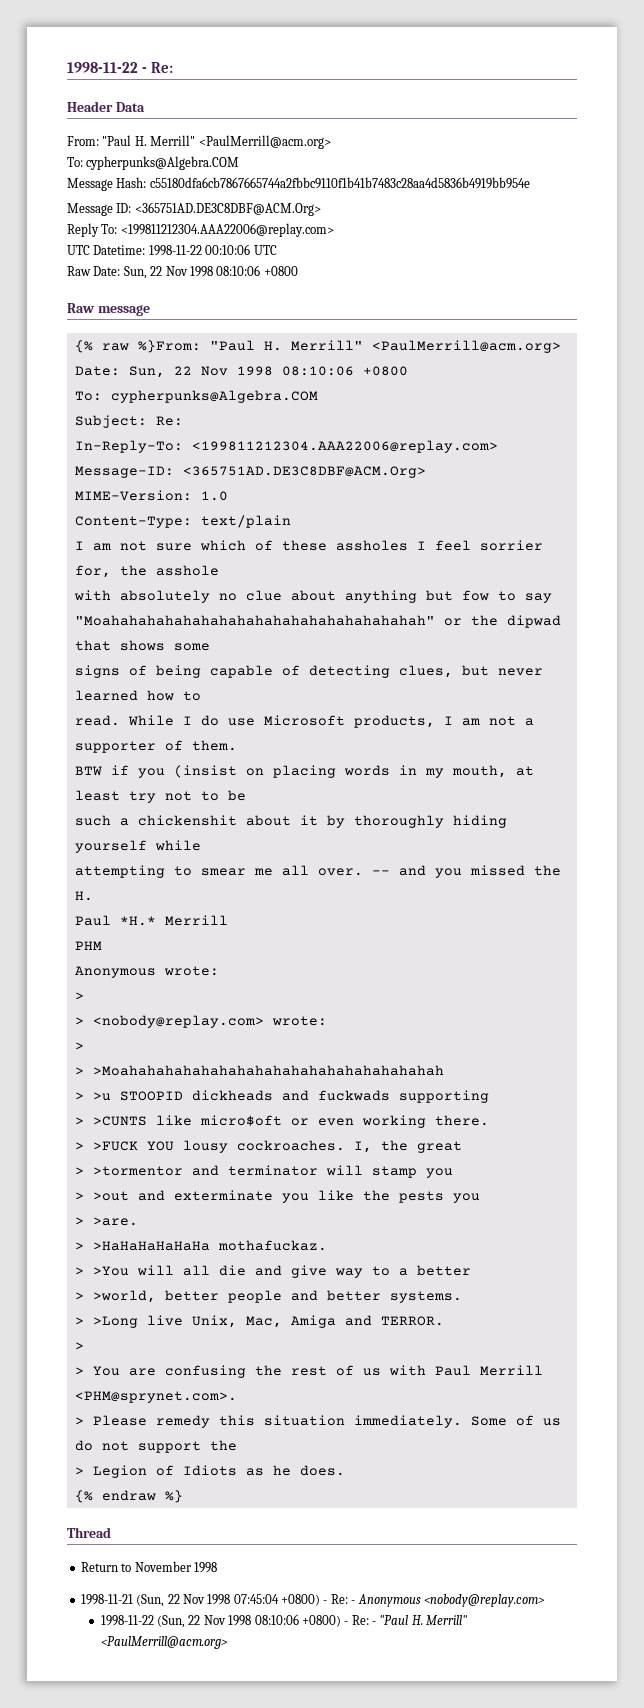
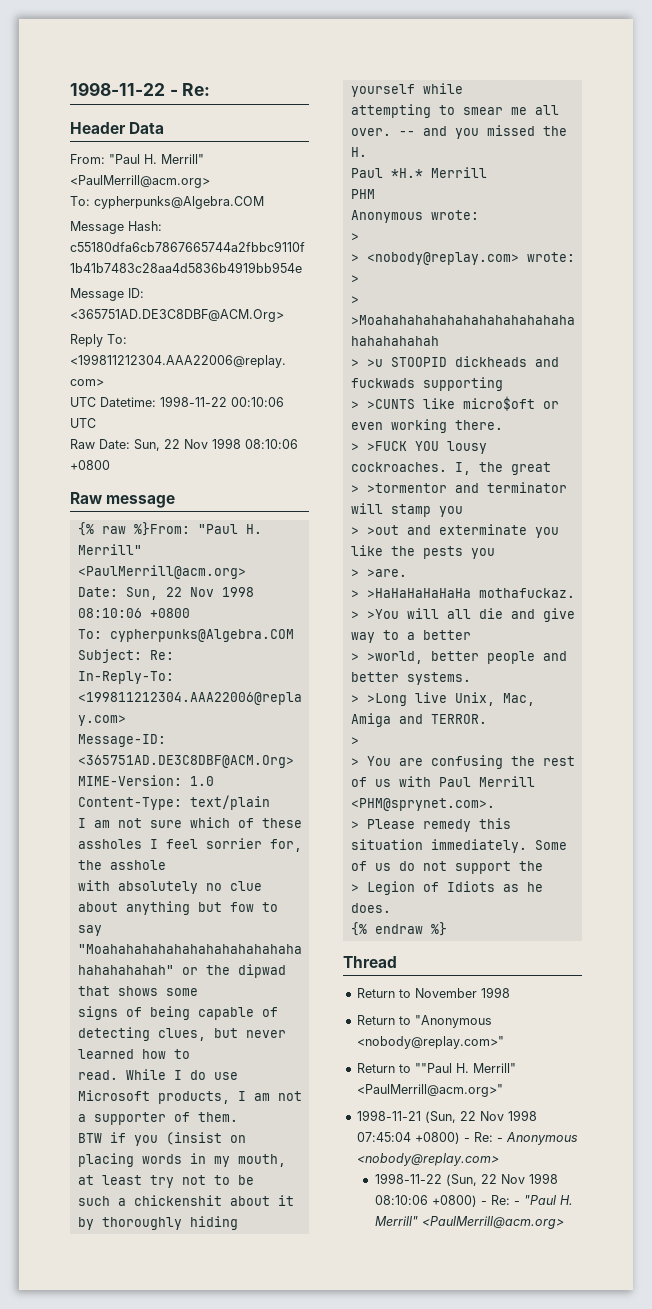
(217, 1567) none -> [356,1015,492,1028] [356,1036,504,1049] [356,1063,516,1073] [356,1084,503,1097] // Return to "Anonymous <nobody@replay.com>" // Return to ""Paul H. Merrill" <PaulMerrill@acm.org>"

